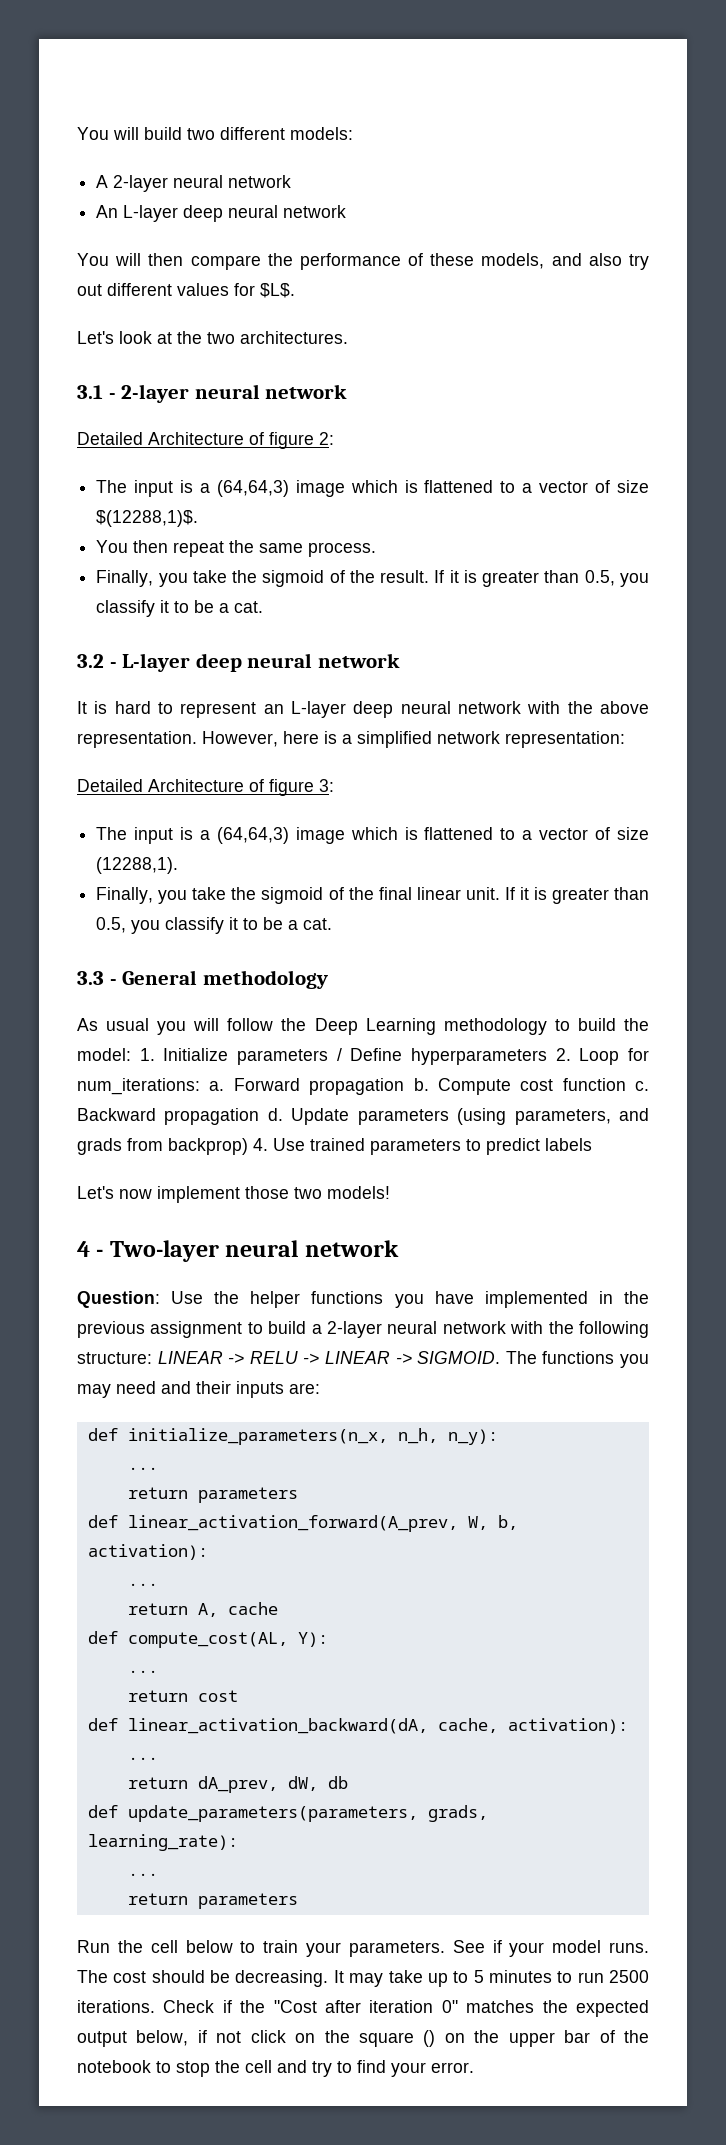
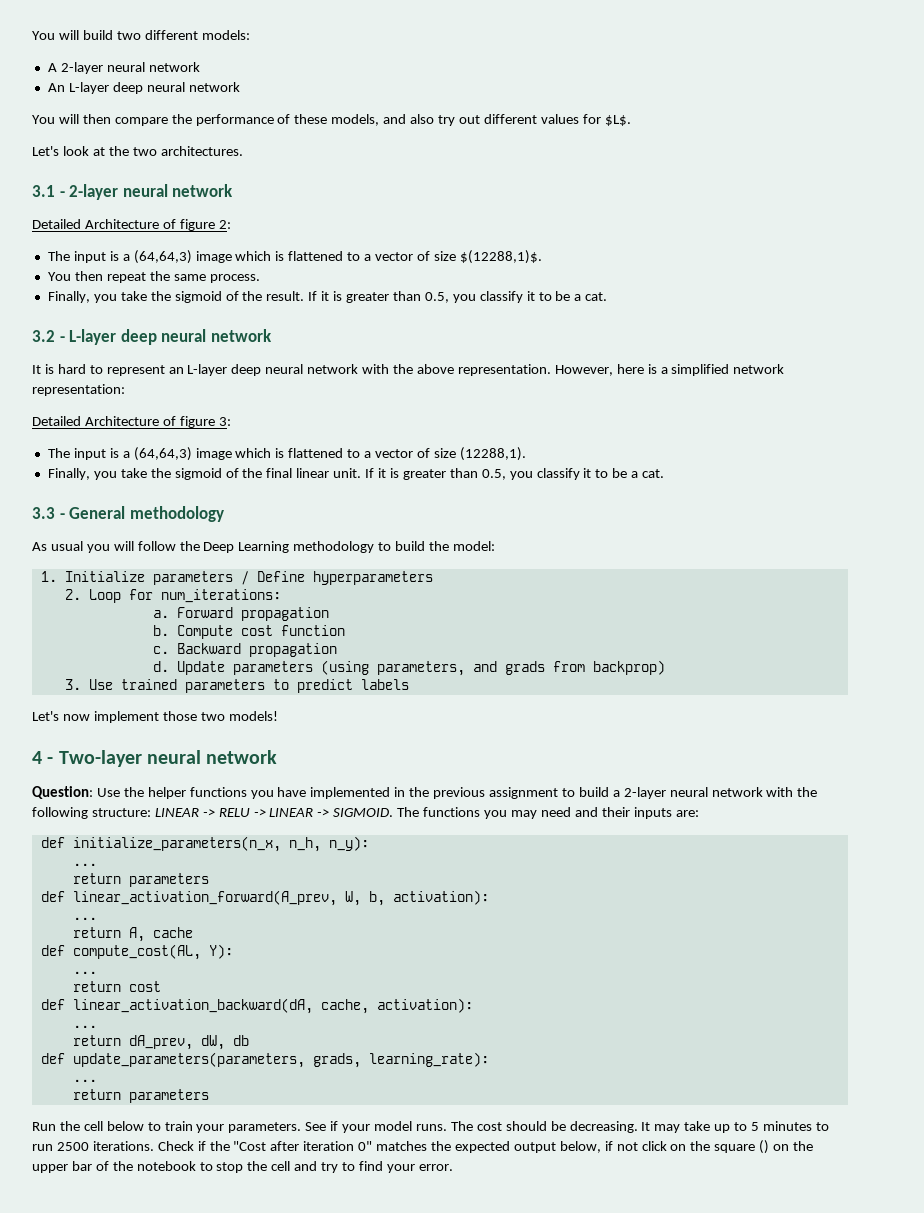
(131, 1054) none -> (495, 546) //
(547, 1056) none -> (433, 578) //
(200, 1086) none -> (281, 596) //
(405, 1086) none -> (329, 614) //
(626, 1084) none -> (345, 630) //
(260, 1116) none -> (337, 650) //
[253,1138,268,1151] 4. -> [64,679,81,690] // 3.

